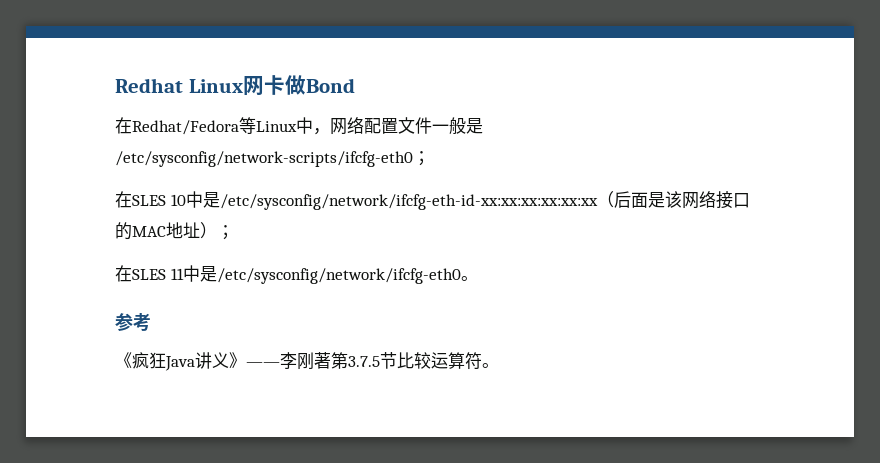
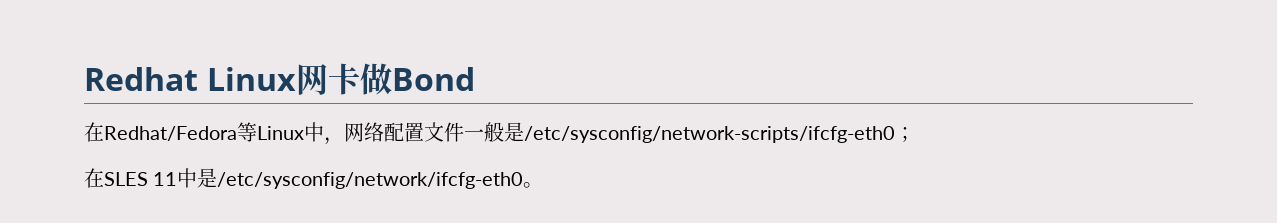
[115,191,750,210] [115,222,234,240] // 在SLES 10中是/etc/sysconfig/network/ifcfg-eth-id-xx:xx:xx:xx:xx:xx（后面是该网络接口的MAC地址）； -> (915, 134) none
[115,313,151,331] [115,352,499,371] // 参考 // 《疯狂Java讲义》——李刚著第3.7.5节比较运算符。 -> (544, 185) none

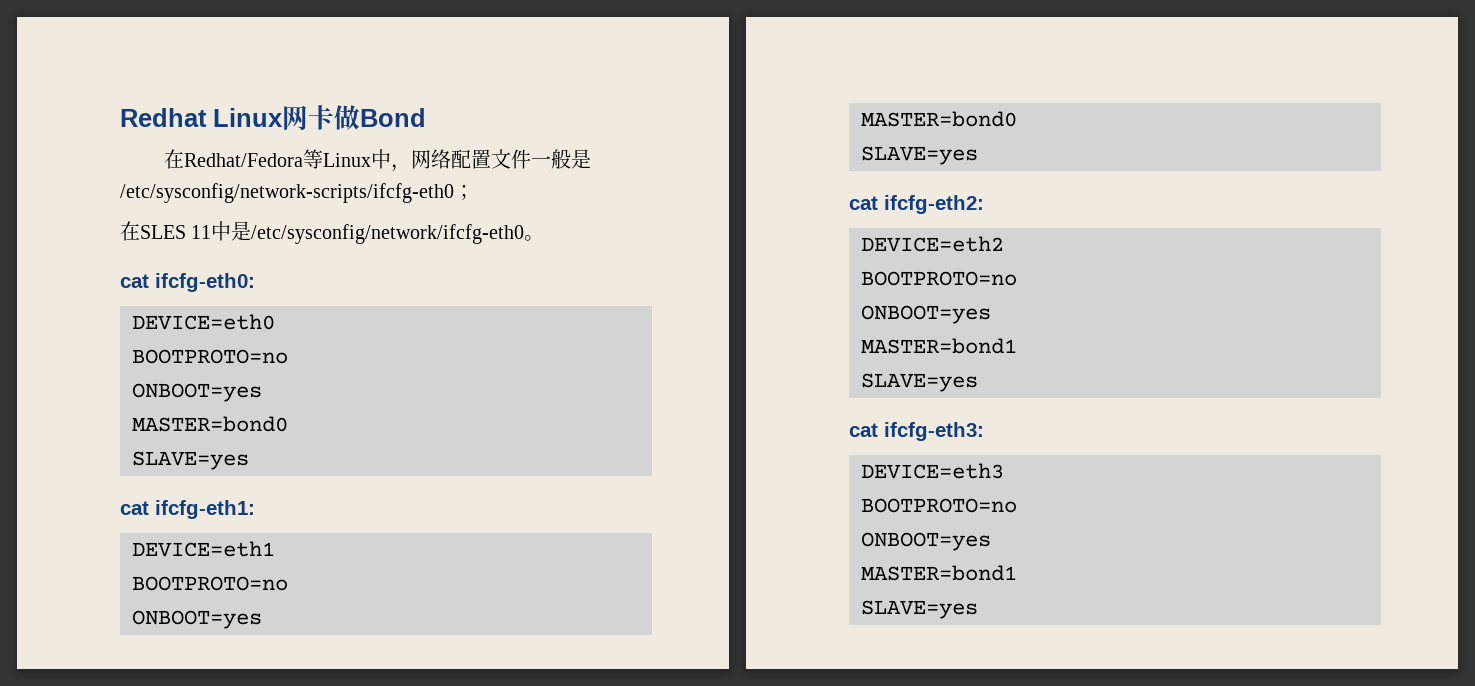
(544, 185) none -> [120,273,255,292] [132,314,275,330] [132,349,288,364] [132,383,262,402] [132,416,288,432] [132,451,249,470] [120,500,255,519] [132,541,275,557] [132,576,288,591] [132,610,262,629] [861,111,1017,127] [861,146,978,165] [849,195,984,214] [861,236,1004,252] [861,271,1017,286] [861,305,991,324] [861,338,1017,354] [861,373,978,392] [849,422,984,441] [861,463,1004,479] [861,498,1017,513] [861,532,991,551] [861,565,1017,581] [861,600,978,619] // cat ifcfg-eth0: // DEVICE=eth0 // BOOTPROTO=no // ONBOOT=yes // MASTER=bond0 // SLAVE=yes // cat ifcfg-eth1: // DEVICE=eth1 // BOOTPROTO=no // ONBOOT=yes // MASTER=bond0 // SLAVE=yes // cat ifcfg-eth2: // DEVICE=eth2 // BOOTPROTO=no // ONBOOT=yes // MASTER=bond1 // SLAVE=yes // cat ifcfg-eth3: // DEVICE=eth3 // BOOTPROTO=no // ONBOOT=yes // MASTER=bond1 // SLAVE=yes

